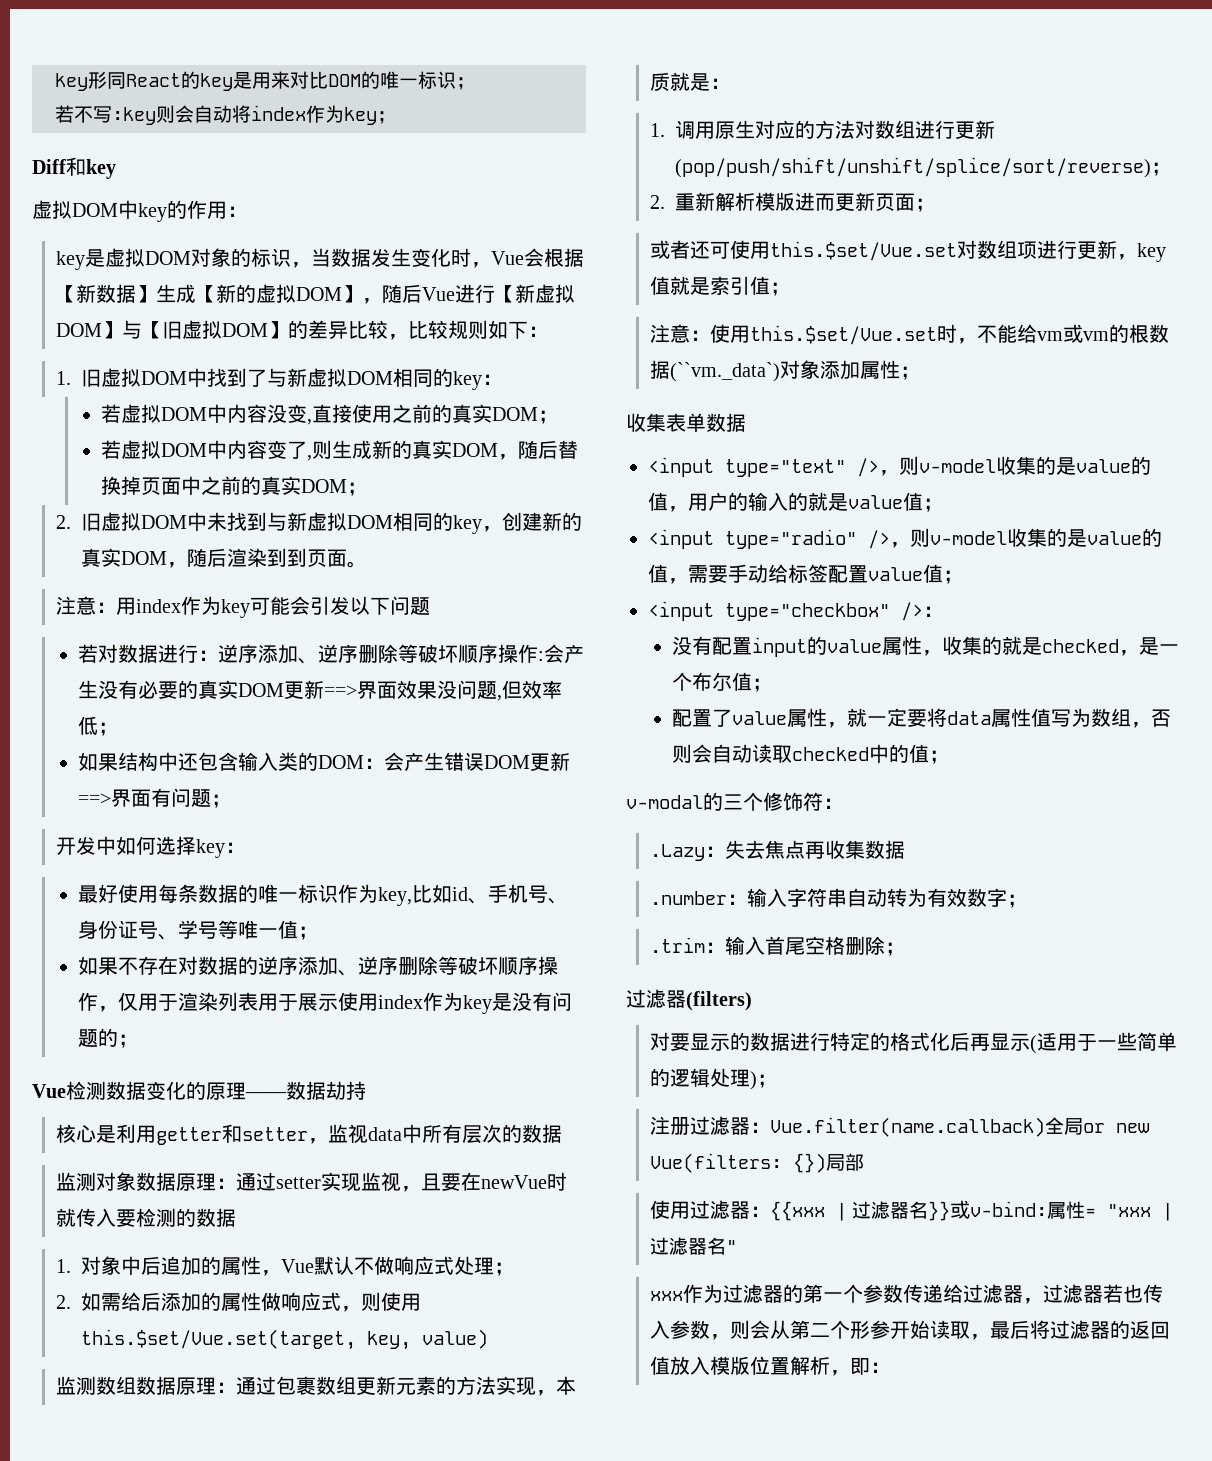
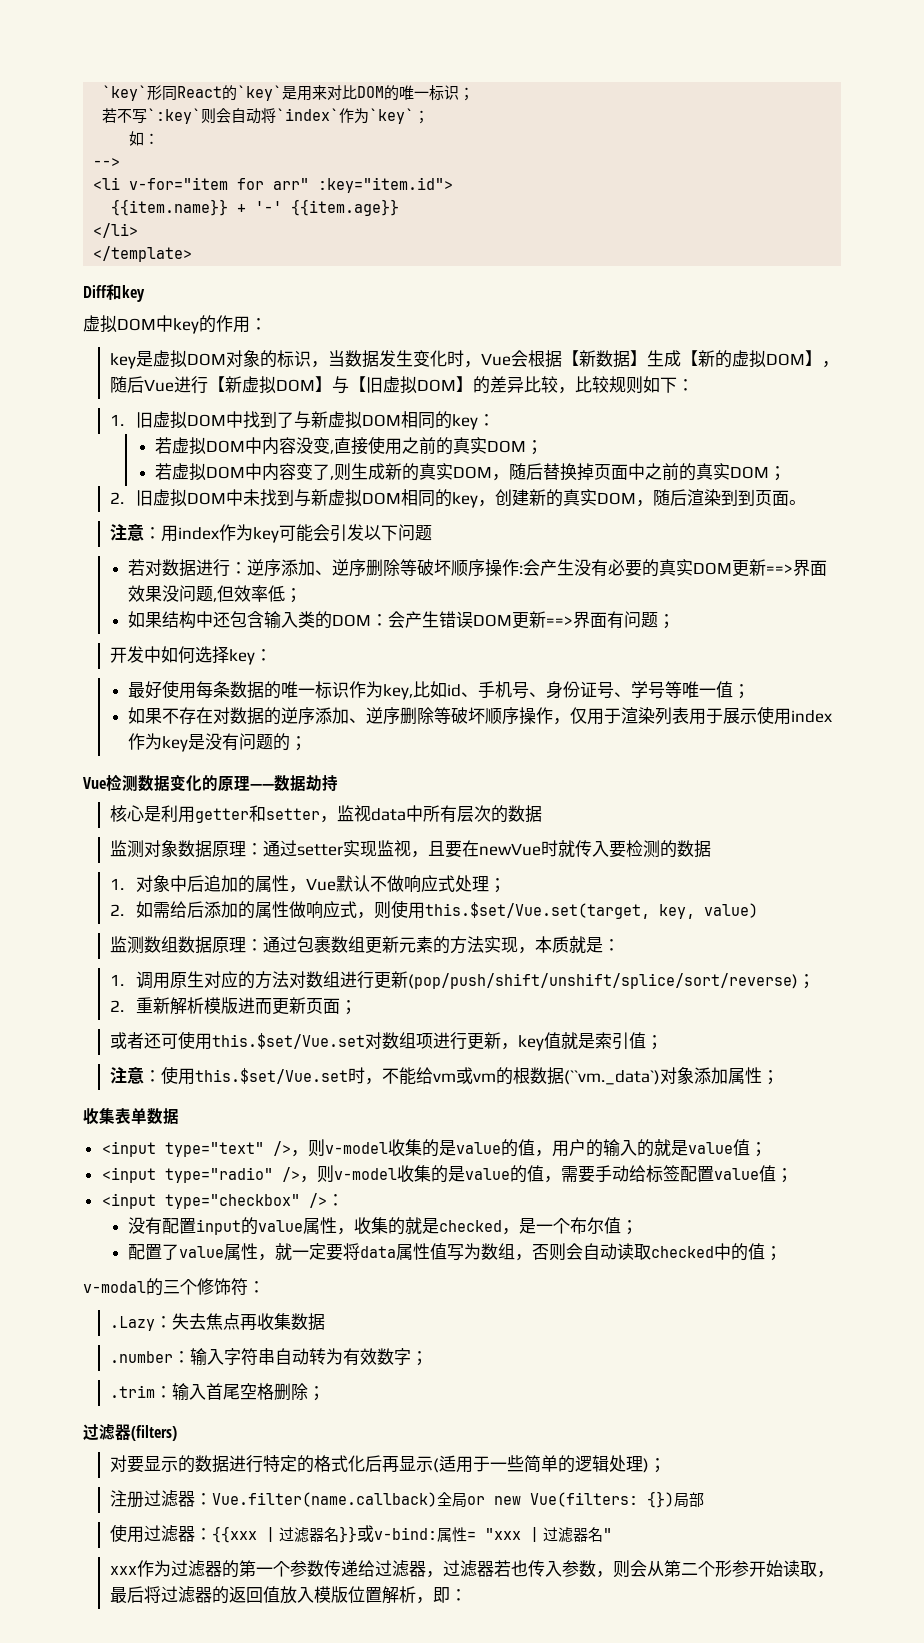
[55,73,88,91] key -> [102,85,148,101] `key`
[200,73,233,91] key -> [237,85,283,101] `key`
[112,107,156,125] :key -> [147,108,202,124] `:key`
[251,105,396,125] index作为key； -> [276,108,430,124] [129,131,160,146] [93,158,121,167] [93,177,454,193] [111,199,400,216] [93,223,139,238] [93,246,193,262] `index`作为`key`； // 如： // --> // <li v-for="item for arr" :key="item.id"> // {{item.name}} + '-' {{item.age}} // </li> // </template>

